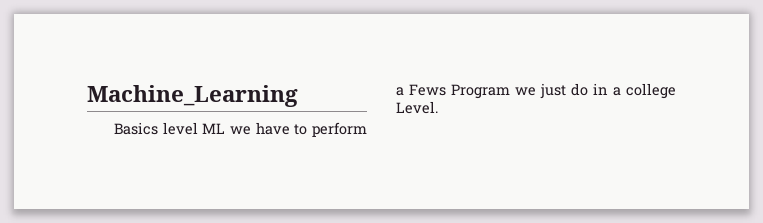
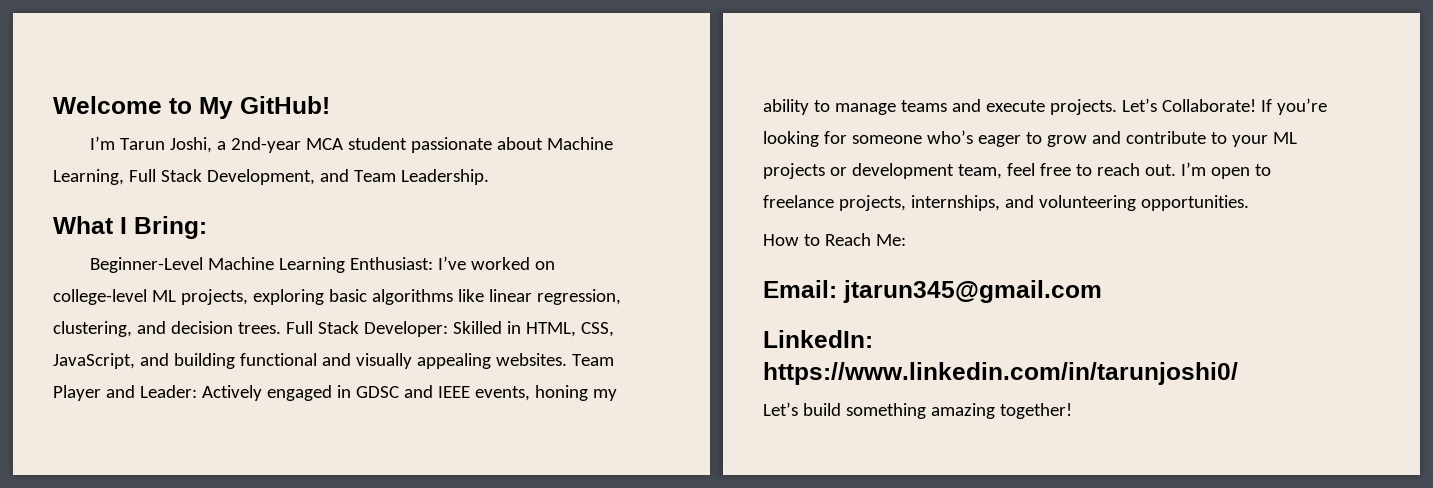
[87,85,298,107] [113,122,367,137] [396,83,676,99] [396,101,438,114] Machine_Learning // Basics level ML we have to perform a Fews Program we just do in a college Level. -> [53,96,330,119] [89,136,613,153] [53,169,489,185] [53,216,207,239] [89,256,555,273] [53,289,621,305] [53,321,614,337] [53,353,614,369] [53,385,617,401] [763,98,1327,115] [763,130,1297,147] [763,162,1271,179] [763,195,1249,211] [763,233,906,246] [763,280,1102,303] [763,330,873,348] [763,362,1238,385] [763,402,1072,419] Welcome to My GitHub! // I’m Tarun Joshi, a 2nd-year MCA student passionate about Machine Learning, Full Stack Development, and Team Leadership. // What I Bring: // Beginner-Level Machine Learning Enthusiast: I’ve worked on college-level ML projects, exploring basic algorithms like linear regression, clustering, and decision trees. Full Stack Developer: Skilled in HTML, CSS, JavaScript, and building functional and visually appealing websites. Team Player and Leader: Actively engaged in GDSC and IEEE events, honing my ability to manage teams and execute projects. Let’s Collaborate! If you’re looking for someone who’s eager to grow and contribute to your ML projects or development team, feel free to reach out. I’m open to freelance projects, internships, and volunteering opportunities. // How to Reach Me: // Email: jtarun345@gmail.com // LinkedIn: https://www.linkedin.com/in/tarunjoshi0/ // Let’s build something amazing together!

